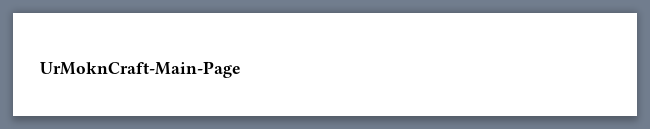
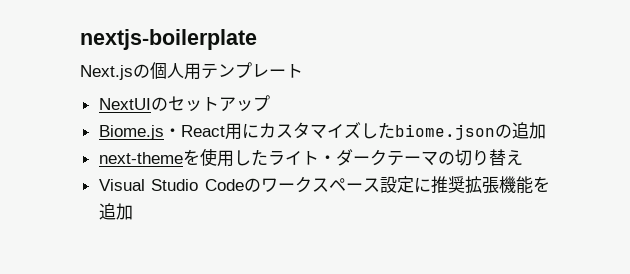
[40,61,241,78] UrMoknCraft-Main-Page -> [80,29,257,50] [80,62,303,80] [98,95,270,112] [98,122,546,140] [98,148,523,167] [98,176,550,194] [98,203,133,220] nextjs-boilerplate // Next.jsの個人用テンプレート // NextUIのセットアップ // Biome.js・React用にカスタマイズしたbiome.jsonの追加 // next-themeを使用したライト・ダークテーマの切り替え // Visual Studio Codeのワークスペース設定に推奨拡張機能を追加

